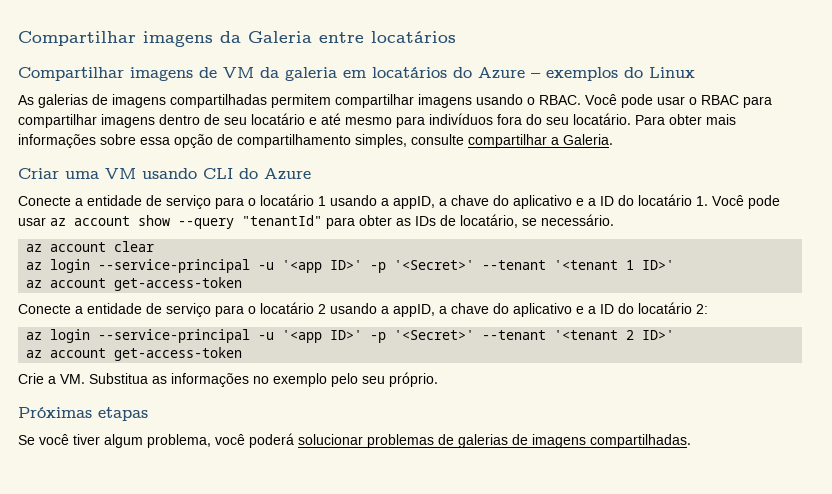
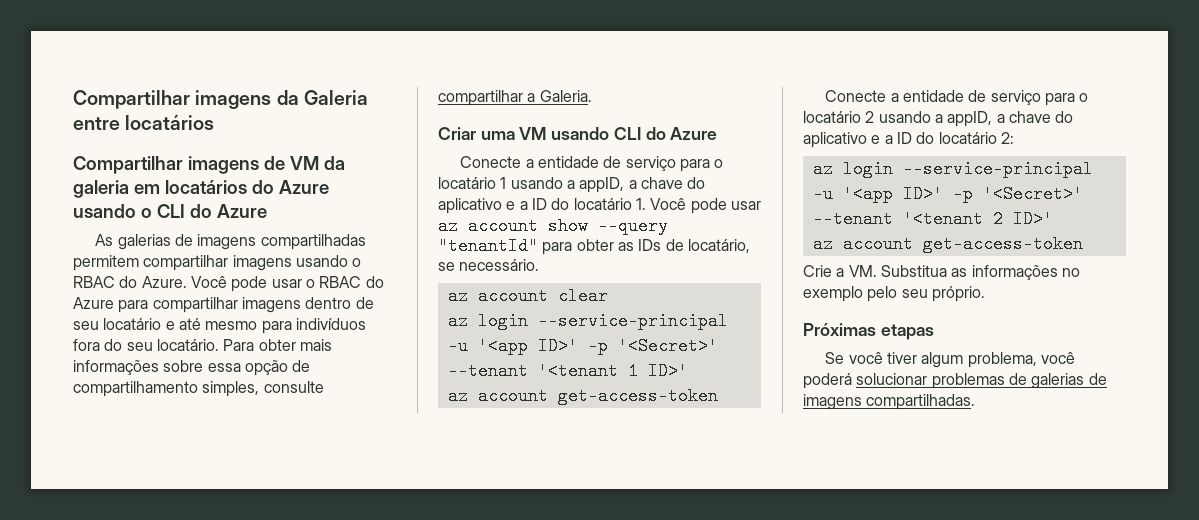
[531,67,695,81] – exemplos do Linux -> [73,204,267,218] usando o CLI do Azure
[539,95,581,105] RBAC. -> [73,276,187,288] RBAC do Azure.
(739, 100) none -> [365,276,384,288] [73,297,114,309] do Azure

